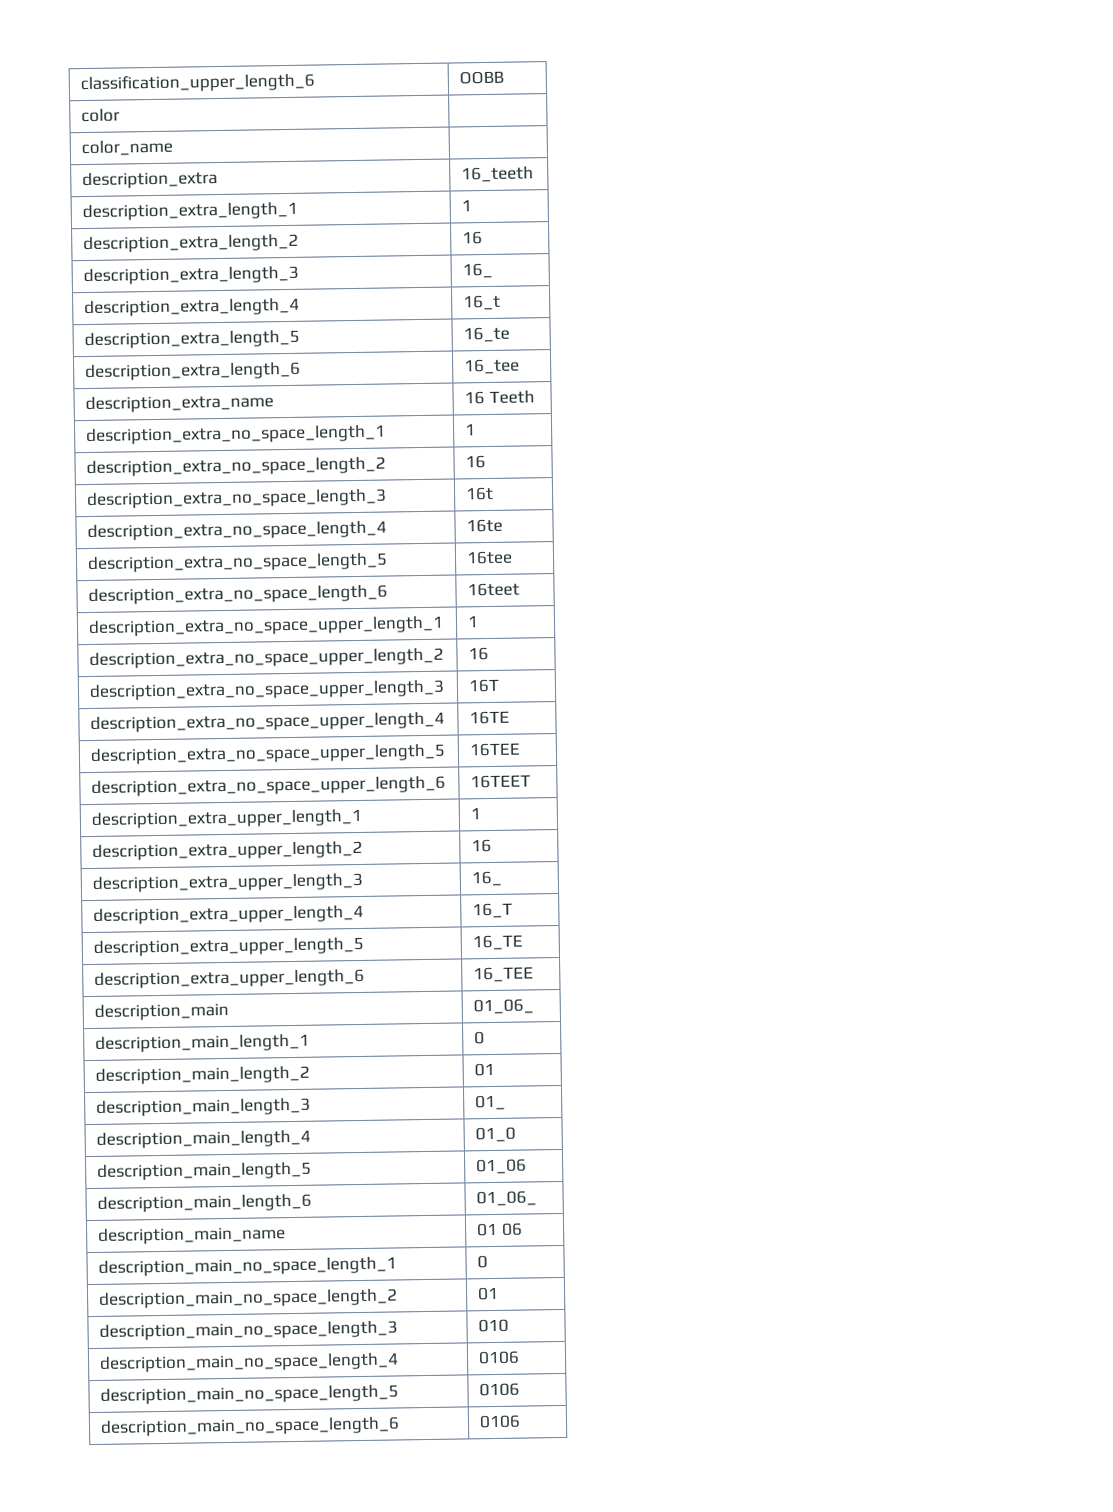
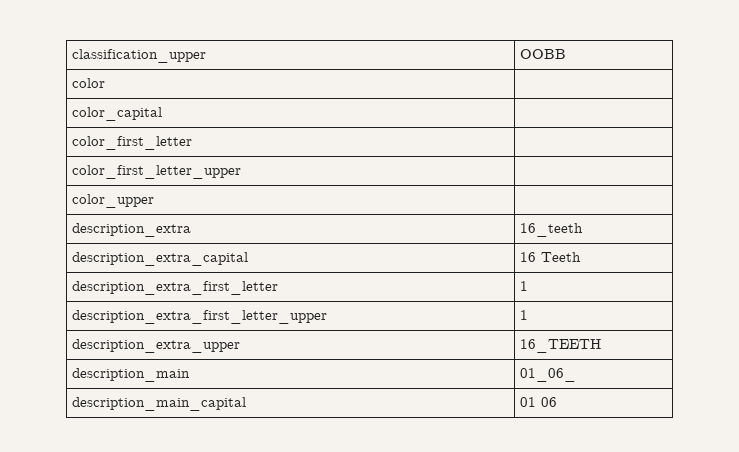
[80,72,316,94] classification_upper_length_6 -> [72,49,207,63] classification_upper
[81,139,174,157] [82,171,219,190] [461,166,535,183] [82,201,299,222] [461,199,473,212] [83,233,300,254] [462,231,484,245] [83,265,300,286] [462,262,494,279] [84,297,301,318] [463,294,502,311] [84,329,301,350] [463,326,511,343] [85,361,302,382] [464,358,521,375] [85,394,275,414] color_name | // description_extra | 16_teeth // description_extra_length_1 | 1 // description_extra_length_2 | 16 // description_extra_length_3 | 16_ // description_extra_length_4 | 16_t // description_extra_length_5 | 16_te // description_extra_length_6 | 16_tee // description_extra_name -> [72,107,163,121] [72,136,193,150] [72,165,242,179] [72,194,155,208] [72,223,192,237] [520,223,584,237] [72,252,249,266] color_capital | // color_first_letter | // color_first_letter_upper | // color_upper | // description_extra | 16_teeth // description_extra_capital
[86,424,387,446] [464,423,477,436] [86,456,387,478] [465,455,487,469] [86,488,388,510] [465,486,495,501] [87,520,388,542] [466,518,504,533] [87,552,389,574] [466,550,514,565] [88,584,389,606] [467,582,521,597] [88,615,445,638] [467,615,480,628] [89,647,445,669] [468,646,490,661] [89,679,446,701] [468,678,501,693] [90,711,446,733] [469,710,511,725] [90,743,447,765] [469,742,521,757] [91,775,447,797] [470,774,532,789] [91,808,364,829] [470,807,482,820] [92,840,364,861] [471,838,493,853] [92,872,364,893] [471,870,503,887] [93,904,365,925] [472,902,514,919] [93,936,365,957] [472,934,524,951] [94,968,366,989] [473,966,535,983] [94,1002,230,1021] [473,998,535,1015] [95,1033,311,1053] [474,1031,486,1045] [95,1065,311,1085] [474,1062,496,1077] [96,1097,312,1117] [475,1094,507,1111] [96,1129,312,1149] [475,1126,517,1143] [97,1161,313,1181] [476,1158,528,1175] [97,1193,313,1213] [476,1190,538,1207] [98,1226,287,1245] [477,1222,523,1237] [98,1256,398,1277] [477,1255,489,1269] [99,1288,399,1309] [477,1286,500,1301] [99,1320,399,1341] [478,1318,510,1333] [99,1352,400,1373] [478,1350,521,1365] [100,1384,400,1405] [479,1382,521,1397] [100,1416,401,1437] [479,1414,522,1429] description_extra_no_space_length_1 | 1 // description_extra_no_space_length_2 | 16 // description_extra_no_space_length_3 | 16t // description_extra_no_space_length_4 | 16te // description_extra_no_space_length_5 | 16tee // description_extra_no_space_length_6 | 16teet // description_extra_no_space_upper_length_1 | 1 // description_extra_no_space_upper_length_2 | 16 // description_extra_no_space_upper_length_3 | 16T // description_extra_no_space_upper_length_4 | 16TE // description_extra_no_space_upper_length_5 | 16TEE // description_extra_no_space_upper_length_6 | 16TEET // description_extra_upper_length_1 | 1 // description_extra_upper_length_2 | 16 // description_extra_upper_length_3 | 16_ // description_extra_upper_length_4 | 16_T // description_extra_upper_length_5 | 16_TE // description_extra_upper_length_6 | 16_TEE // description_main | 01_06_ // description_main_length_1 | 0 // description_main_length_2 | 01 // description_main_length_3 | 01_ // description_main_length_4 | 01_0 // description_main_length_5 | 01_06 // description_main_length_6 | 01_06_ // description_main_name | 01 06 // description_main_no_space_length_1 | 0 // description_main_no_space_length_2 | 01 // description_main_no_space_length_3 | 010 // description_main_no_space_length_4 | 0106 // description_main_no_space_length_5 | 0106 // description_main_no_space_length_6 | 0106 -> [72,281,279,295] [520,281,529,291] [72,310,328,324] [520,310,529,320] [72,339,241,353] [520,339,602,353] [72,368,191,382] [520,368,577,382] [72,397,247,411] [520,397,558,407] description_extra_first_letter | 1 // description_extra_first_letter_upper | 1 // description_extra_upper | 16_TEETH // description_main | 01_06_ // description_main_capital | 01 06

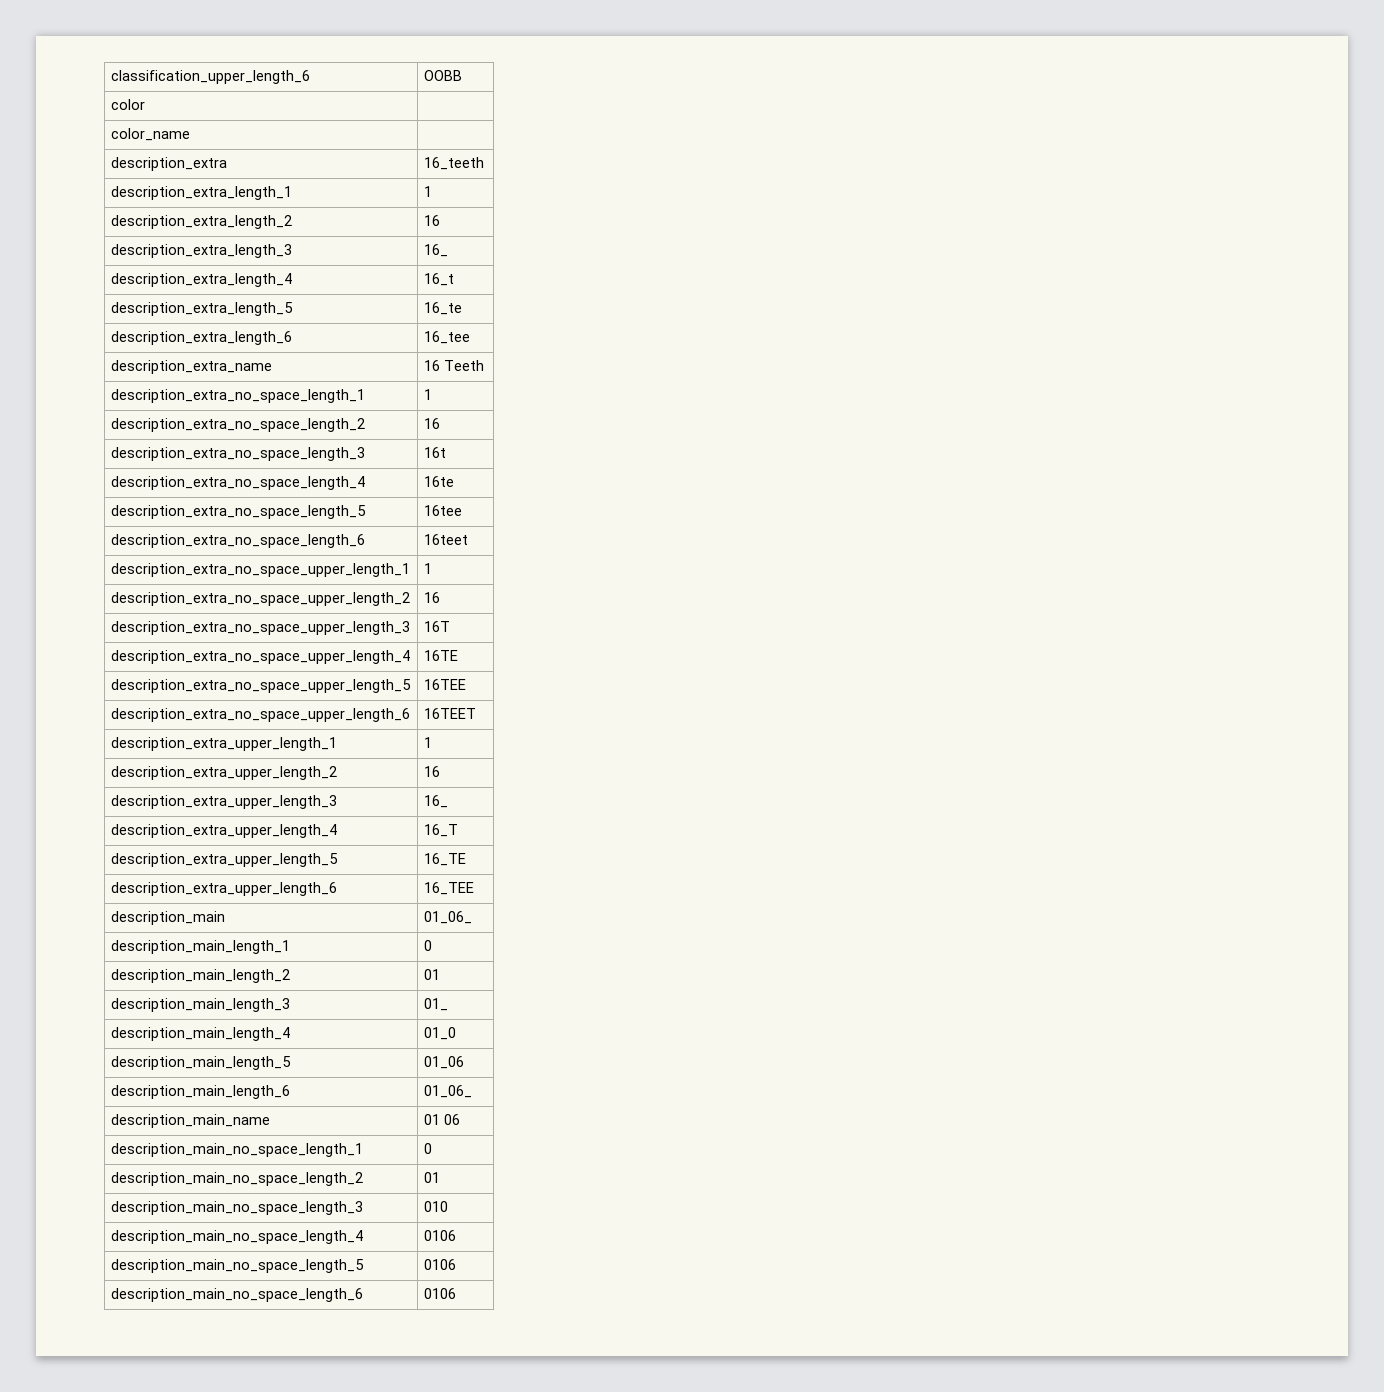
[72,49,207,63] classification_upper -> [110,70,310,84] classification_upper_length_6
[72,107,163,121] [72,136,193,150] [72,165,242,179] [72,194,155,208] [72,223,192,237] [520,223,584,237] [72,252,249,266] color_capital | // color_first_letter | // color_first_letter_upper | // color_upper | // description_extra | 16_teeth // description_extra_capital -> [110,128,190,141] [110,157,227,171] [423,157,484,170] [110,186,292,200] [423,186,432,197] [110,215,292,229] [423,215,440,226] [110,244,292,258] [423,244,448,257] [110,273,292,287] [423,273,454,286] [110,302,293,316] [423,302,462,315] [110,331,292,345] [423,331,470,344] [110,360,272,374] color_name | // description_extra | 16_teeth // description_extra_length_1 | 1 // description_extra_length_2 | 16 // description_extra_length_3 | 16_ // description_extra_length_4 | 16_t // description_extra_length_5 | 16_te // description_extra_length_6 | 16_tee // description_extra_name
[72,281,279,295] [520,281,529,291] [72,310,328,324] [520,310,529,320] [72,339,241,353] [520,339,602,353] [72,368,191,382] [520,368,577,382] [72,397,247,411] [520,397,558,407] description_extra_first_letter | 1 // description_extra_first_letter_upper | 1 // description_extra_upper | 16_TEETH // description_main | 01_06_ // description_main_capital | 01 06 -> [110,389,365,403] [423,389,432,400] [110,418,365,432] [423,418,440,429] [110,447,365,461] [423,447,446,458] [110,476,365,490] [423,476,454,487] [110,505,366,519] [423,505,462,516] [110,534,365,548] [423,534,468,545] [110,563,410,577] [423,563,432,574] [110,592,410,606] [423,592,440,603] [110,621,410,635] [423,621,450,632] [110,650,410,664] [423,650,458,661] [110,679,411,693] [423,679,466,690] [110,708,410,722] [423,708,476,719] [110,737,337,751] [423,737,432,748] [110,766,337,780] [423,766,440,777] [110,795,337,809] [423,795,448,808] [110,824,337,838] [423,824,458,837] [110,853,338,867] [423,853,466,866] [110,882,337,896] [423,882,474,895] [110,911,225,925] [423,911,472,924] [110,940,290,954] [423,940,432,951] [110,969,290,983] [423,969,440,980] [110,998,290,1012] [423,998,448,1011] [110,1027,290,1041] [423,1027,456,1040] [110,1056,291,1070] [423,1056,464,1069] [110,1085,290,1099] [423,1085,472,1098] [110,1114,270,1128] [423,1114,460,1125] [110,1143,363,1157] [423,1143,432,1154] [110,1172,363,1186] [423,1172,440,1183] [110,1201,363,1215] [423,1201,448,1212] [110,1230,363,1244] [423,1230,456,1241] [110,1259,364,1273] [423,1259,456,1270] [110,1288,363,1302] [423,1288,456,1299] description_extra_no_space_length_1 | 1 // description_extra_no_space_length_2 | 16 // description_extra_no_space_length_3 | 16t // description_extra_no_space_length_4 | 16te // description_extra_no_space_length_5 | 16tee // description_extra_no_space_length_6 | 16teet // description_extra_no_space_upper_length_1 | 1 // description_extra_no_space_upper_length_2 | 16 // description_extra_no_space_upper_length_3 | 16T // description_extra_no_space_upper_length_4 | 16TE // description_extra_no_space_upper_length_5 | 16TEE // description_extra_no_space_upper_length_6 | 16TEET // description_extra_upper_length_1 | 1 // description_extra_upper_length_2 | 16 // description_extra_upper_length_3 | 16_ // description_extra_upper_length_4 | 16_T // description_extra_upper_length_5 | 16_TE // description_extra_upper_length_6 | 16_TEE // description_main | 01_06_ // description_main_length_1 | 0 // description_main_length_2 | 01 // description_main_length_3 | 01_ // description_main_length_4 | 01_0 // description_main_length_5 | 01_06 // description_main_length_6 | 01_06_ // description_main_name | 01 06 // description_main_no_space_length_1 | 0 // description_main_no_space_length_2 | 01 // description_main_no_space_length_3 | 010 // description_main_no_space_length_4 | 0106 // description_main_no_space_length_5 | 0106 // description_main_no_space_length_6 | 0106

